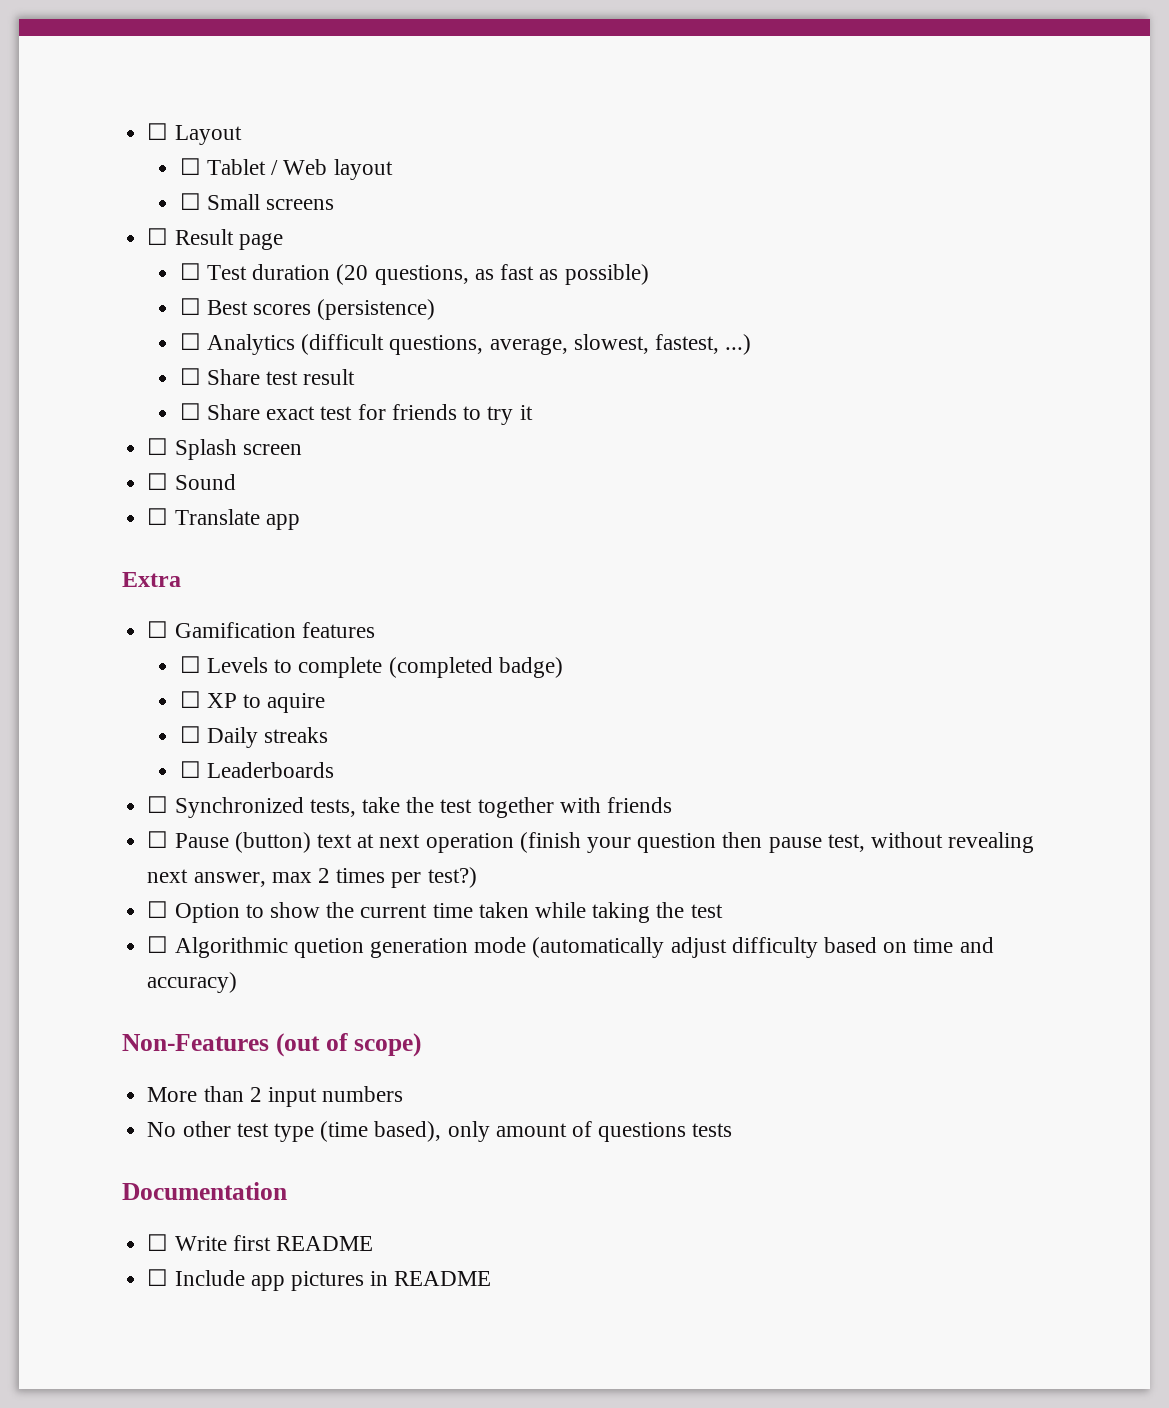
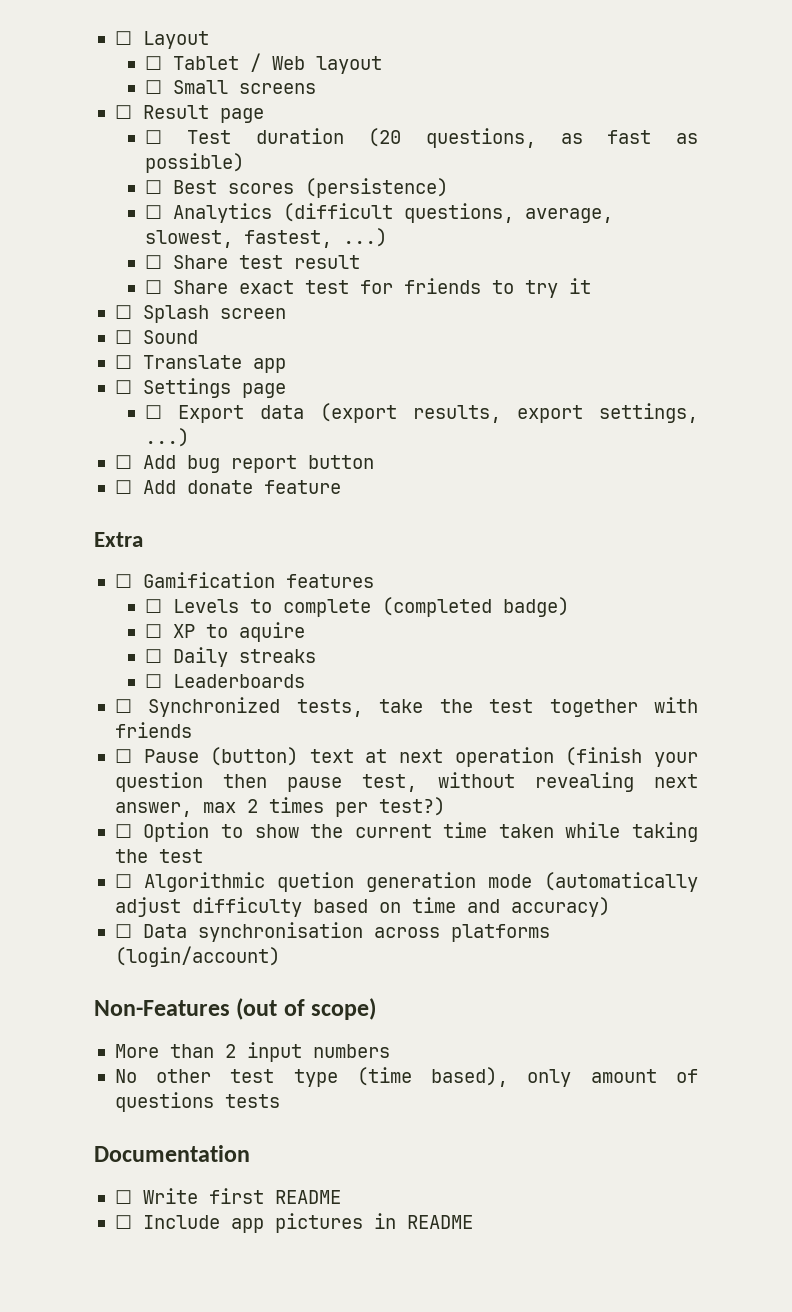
(300, 522) none -> [114,378,286,398] [145,403,698,423] [145,428,190,447] [114,455,374,473] [114,480,341,494] // ☐ Settings page // ☐ Export data (export results, export settings, ...) // ☐ Add bug report button // ☐ Add donate feature
(238, 982) none -> [114,922,550,942] [114,946,280,967] // ☐ Data synchronisation across platforms (login/account)

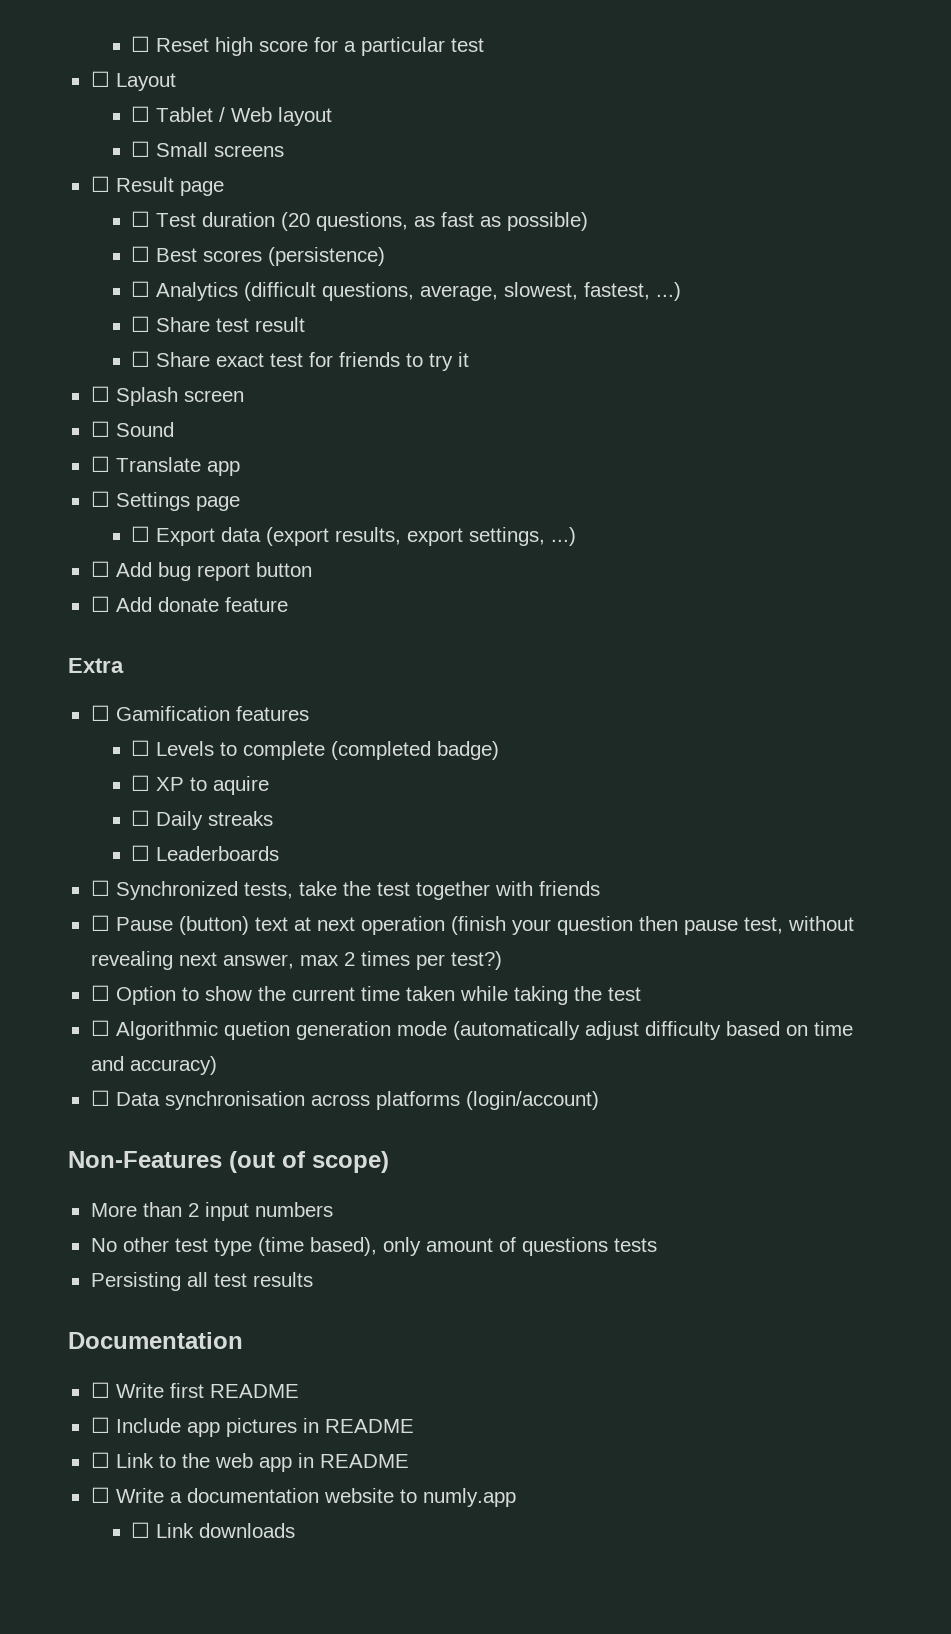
[114,31,132,45] ☐ -> [131,36,485,56] [90,71,110,87] ☐ Reset high score for a particular test // ☐
(280, 1101) none -> [90,1272,313,1291] // Persisting all test results
(473, 1222) none -> [90,1452,409,1472] [90,1487,516,1507] [131,1522,296,1538] // ☐ Link to the web app in README // ☐ Write a documentation website to numly.app // ☐ Link downloads

